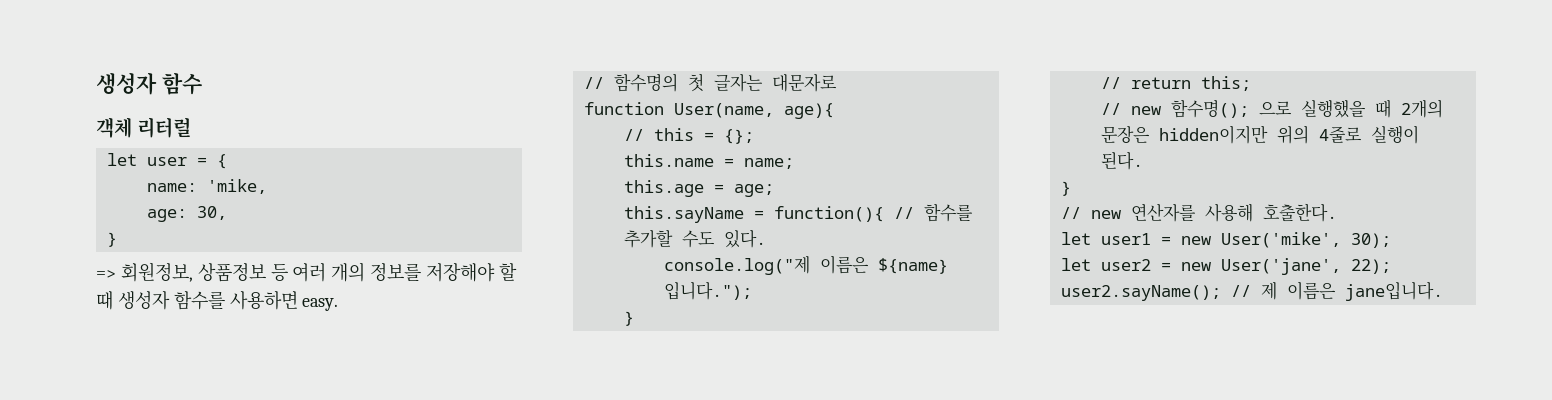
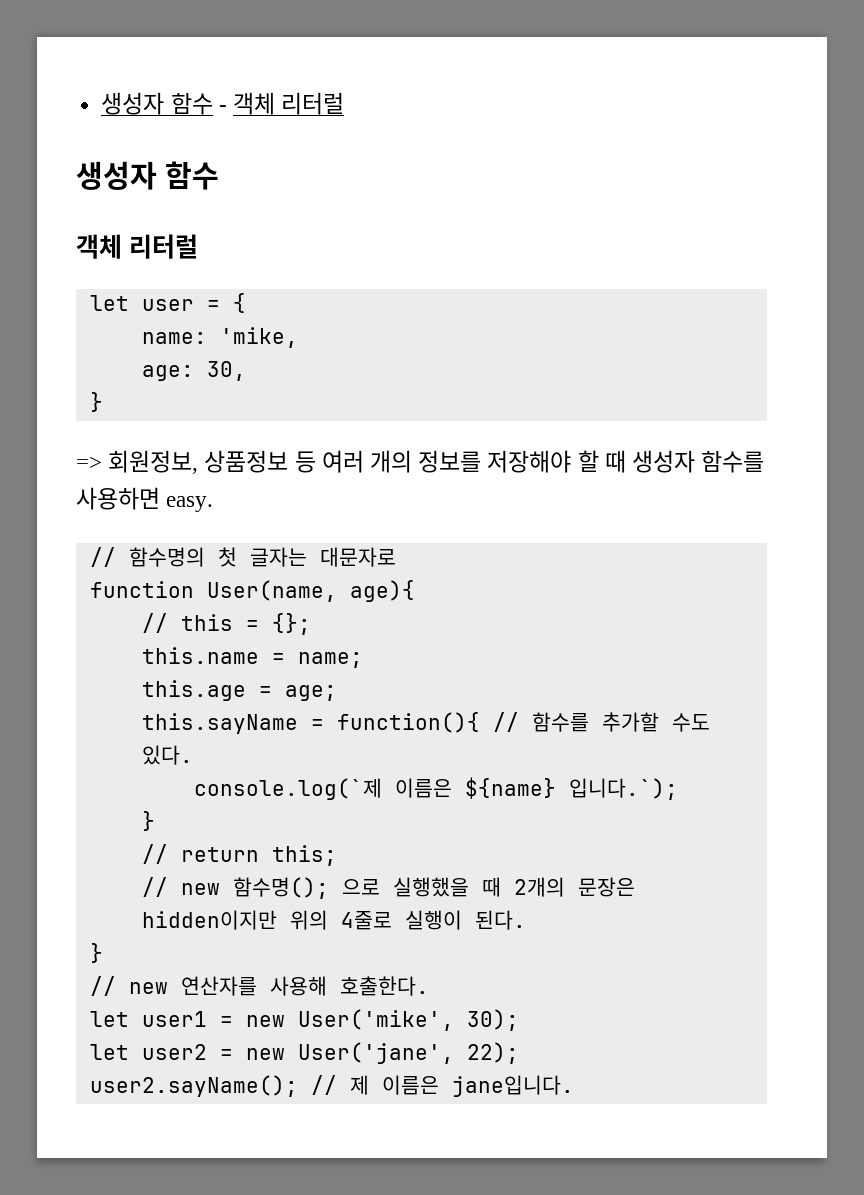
[96,72,202,95] 생성자 함수 -> [101,92,345,115] [76,161,219,190] 생성자 함수 - 객체 리터럴 // 생성자 함수
[663,255,810,275] console.log("제 -> [193,778,382,800] console.log(`제
[663,282,752,300] 입니다."); -> [568,778,678,800] 입니다.`);

